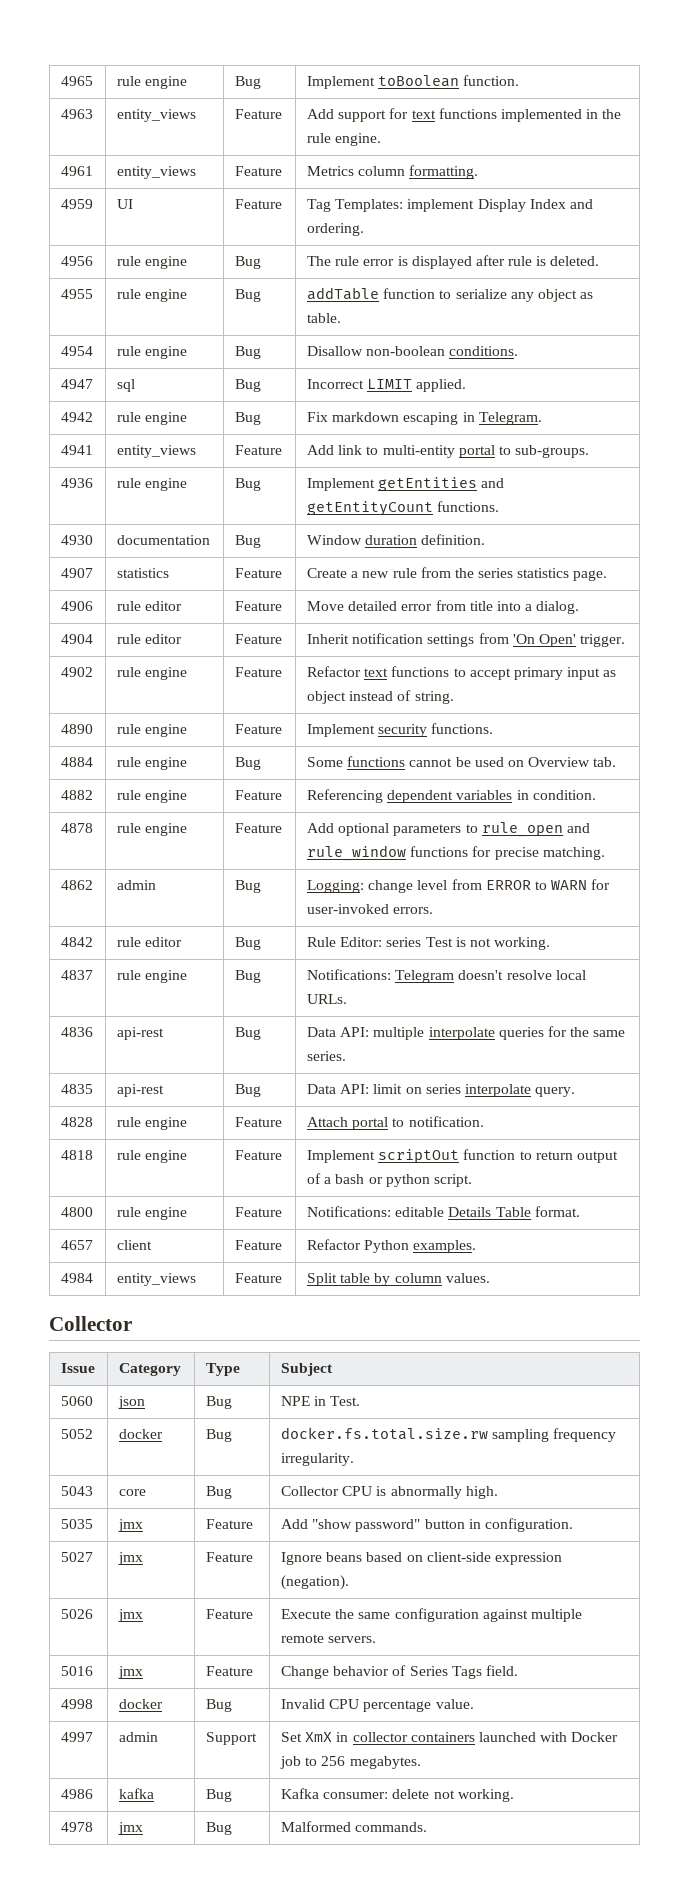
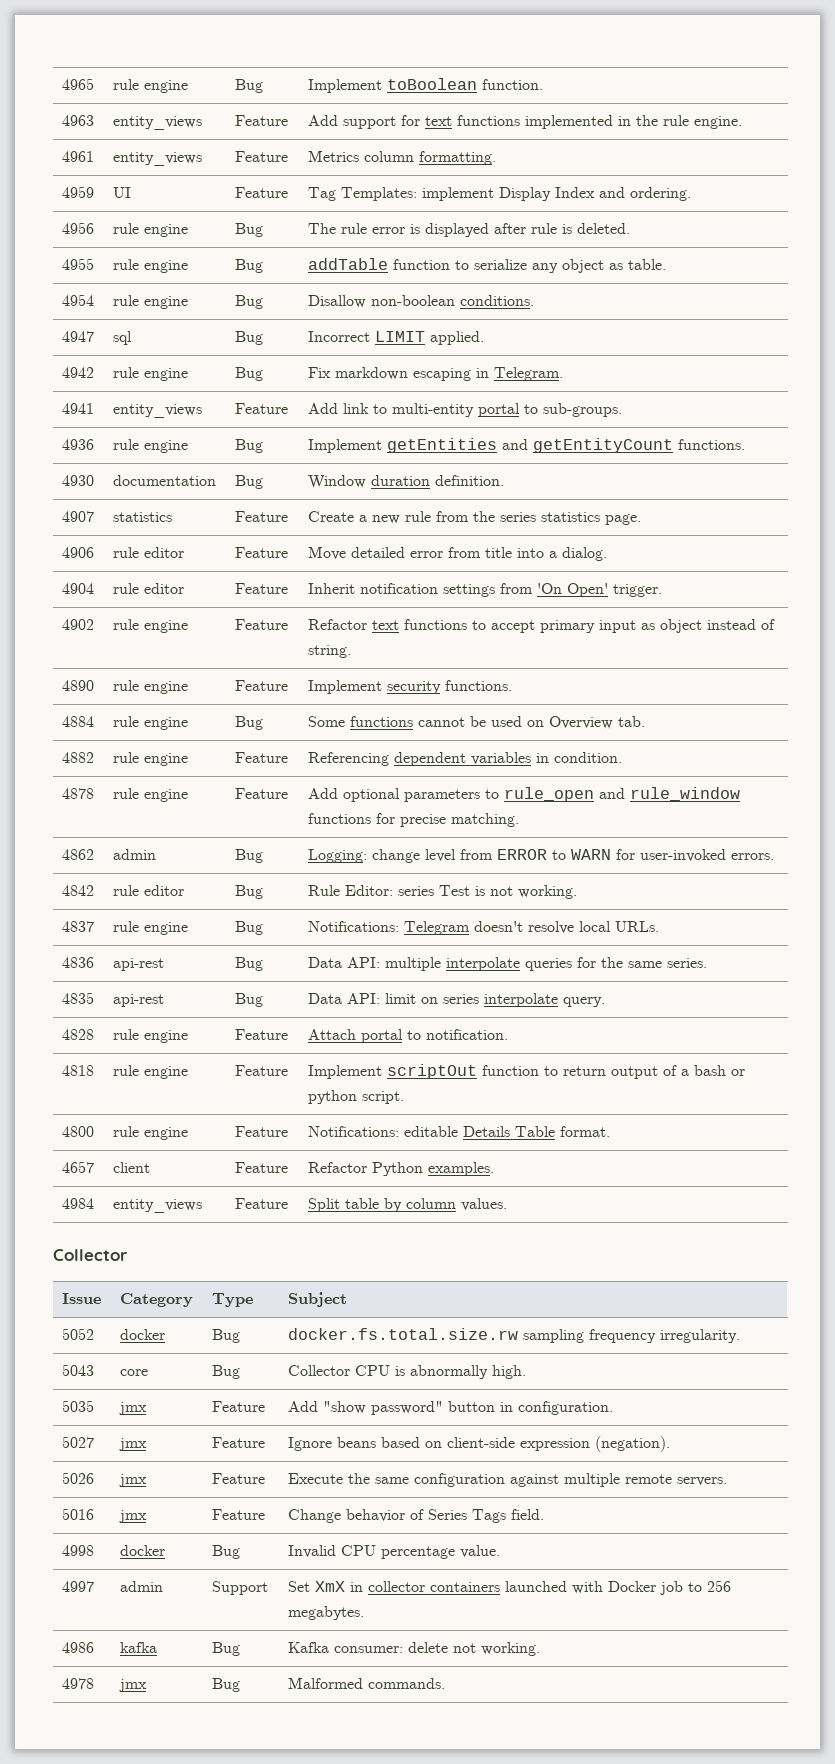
[60,1396,93,1406] [117,1396,145,1409] [205,1396,232,1409] [280,1396,361,1406] // 5060 | json | Bug | NPE in Test. -> (348, 1299) none

